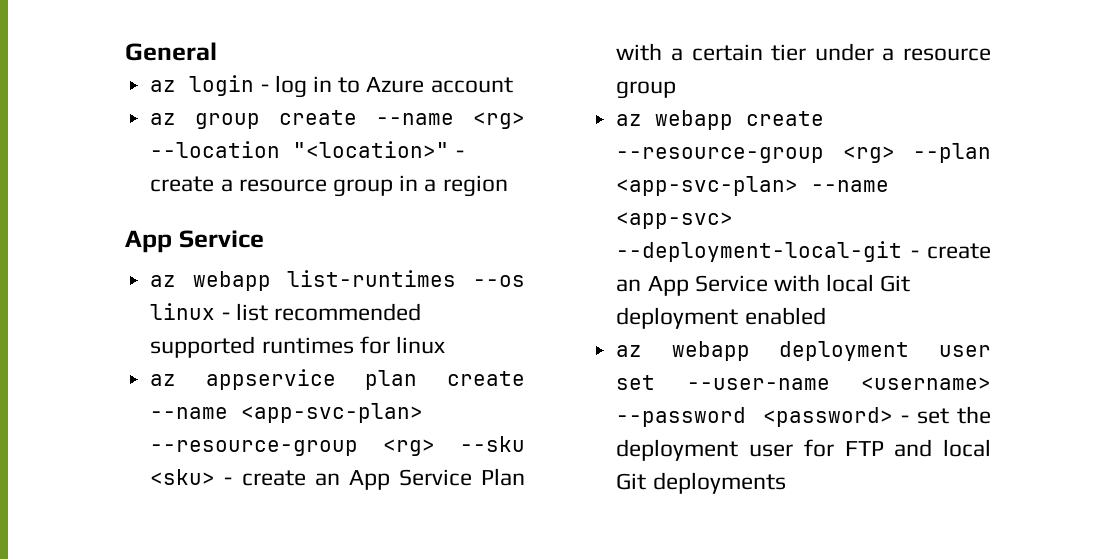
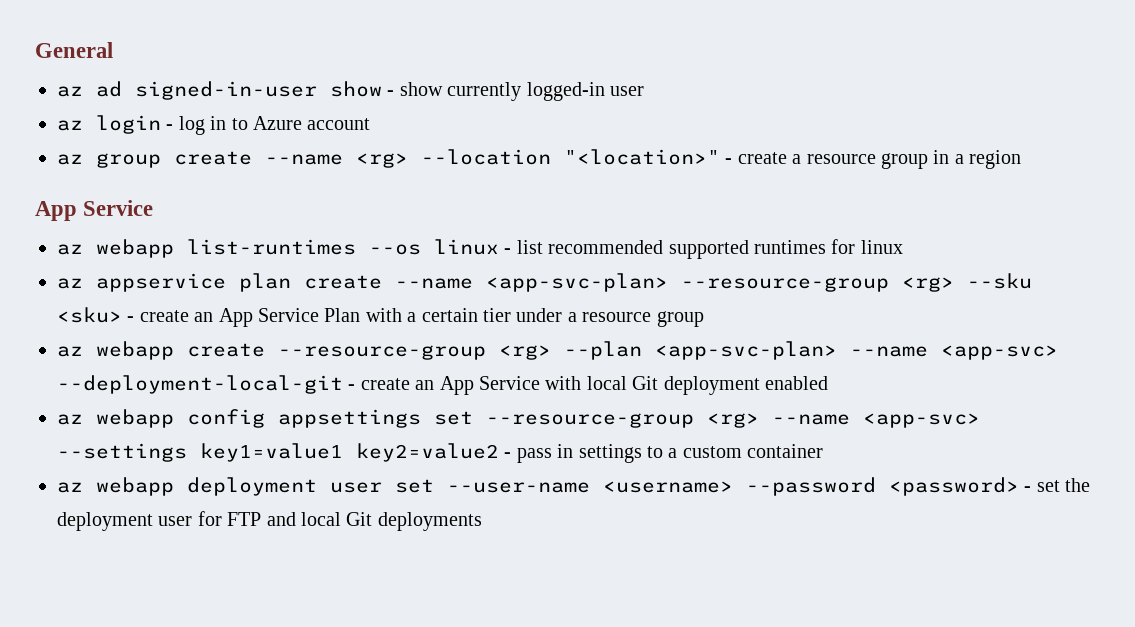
(217, 51) none -> [57,81,644,101] // az ad signed-in-user show - show currently logged-in user
(826, 316) none -> [57,409,980,428] [57,443,824,463] // az webapp config appsettings set --resource-group <rg> --name <app-svc> --settings key1=value1 key2=value2 - pass in settings to a custom container

